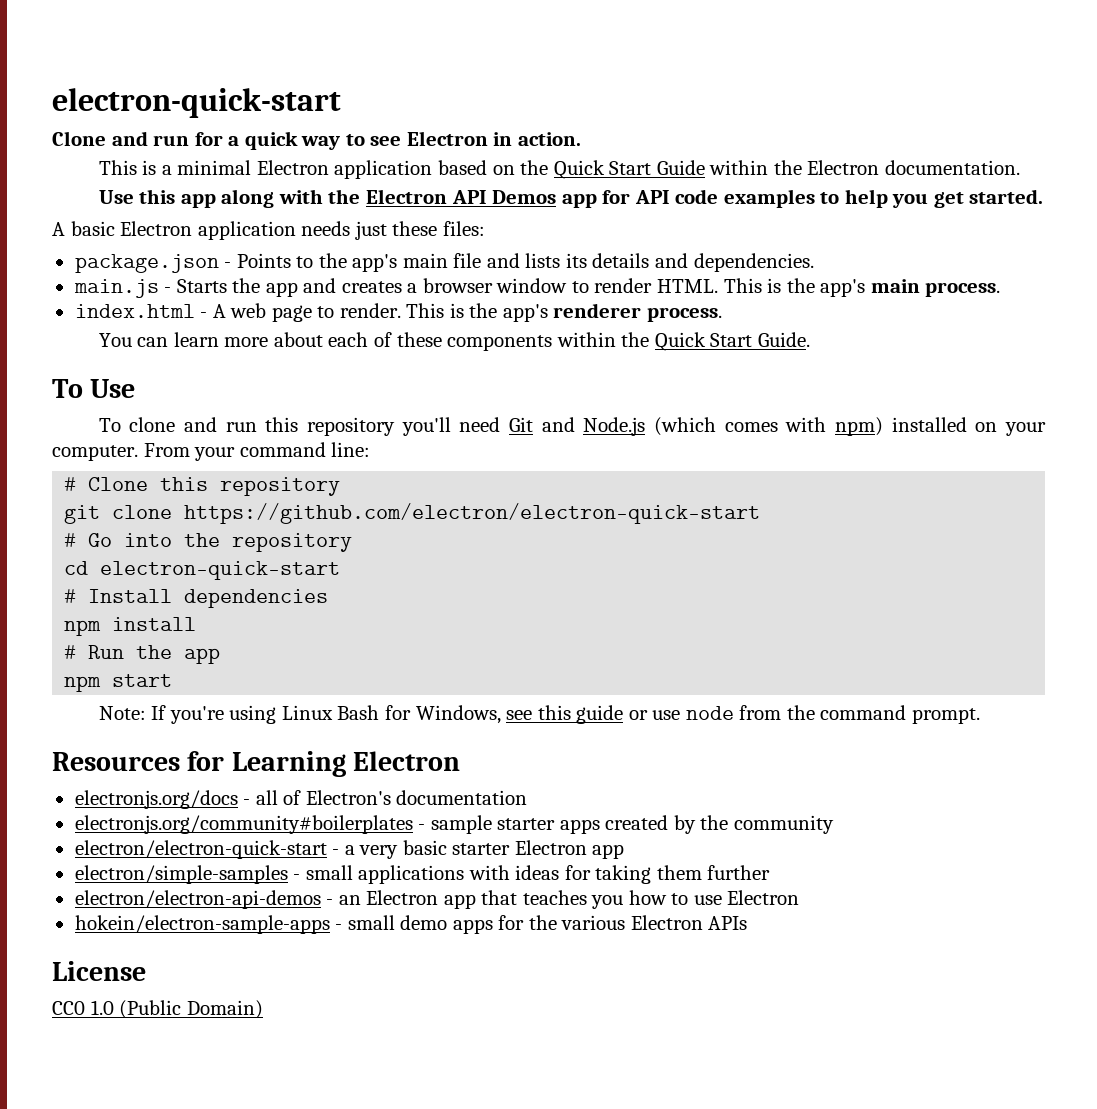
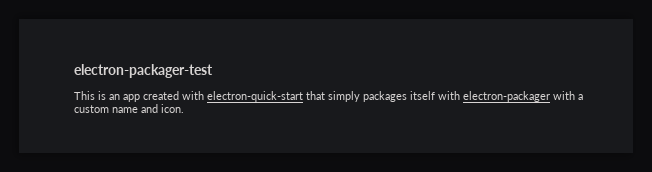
[52,88,341,118] [52,131,581,150] [98,160,1020,179] [98,189,1044,208] [52,221,485,240] [74,253,814,273] [73,278,1001,298] [74,303,722,322] [98,332,810,351] [52,379,136,398] [98,417,1047,436] [52,442,371,461] [64,477,341,496] [64,503,761,524] [64,533,353,552] [64,561,341,580] [64,589,329,608] [64,617,197,636] [64,645,221,664] [64,674,173,692] [98,705,980,724] [52,751,461,777] [74,790,528,809] [74,815,834,834] [74,840,625,859] [74,865,771,884] [74,890,800,909] [74,915,748,934] [52,961,146,981] [52,1000,263,1019] electron-quick-start // Clone and run for a quick way to see Electron in action. // This is a minimal Electron application based on the Quick Start Guide within the Electron documentation. // Use this app along with the Electron API Demos app for API code examples to help you get started. // A basic Electron application needs just these files: // package.json - Points to the app's main file and lists its details and dependencies. // main.js - Starts the app and creates a browser window to render HTML. This is the app's main process. // index.html - A web page to render. This is the app's renderer process. // You can learn more about each of these components within the Quick Start Guide. // To Use // To clone and run this repository you'll need Git and Node.js (which comes with npm) installed on your computer. From your command line: // # Clone this repository // git clone https://github.com/electron/electron-quick-start // # Go into the repository // cd electron-quick-start // # Install dependencies // npm install // # Run the app // npm start // Note: If you're using Linux Bash for Windows, see this guide or use node from the command prompt. // Resources for Learning Electron // electronjs.org/docs - all of Electron's documentation // electronjs.org/community#boilerplates - sample starter apps created by the community // electron/electron-quick-start - a very basic starter Electron app // electron/simple-samples - small applications with ideas for taking them further // electron/electron-api-demos - an Electron app that teaches you how to use Electron // hokein/electron-sample-apps - small demo apps for the various Electron APIs // License // CC0 1.0 (Public Domain) -> [74,64,213,78] [74,91,583,102] [74,104,184,113] electron-packager-test // This is an app created with electron-quick-start that simply packages itself with electron-packager with a custom name and icon.

